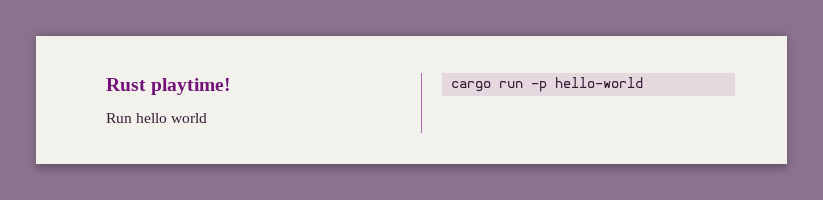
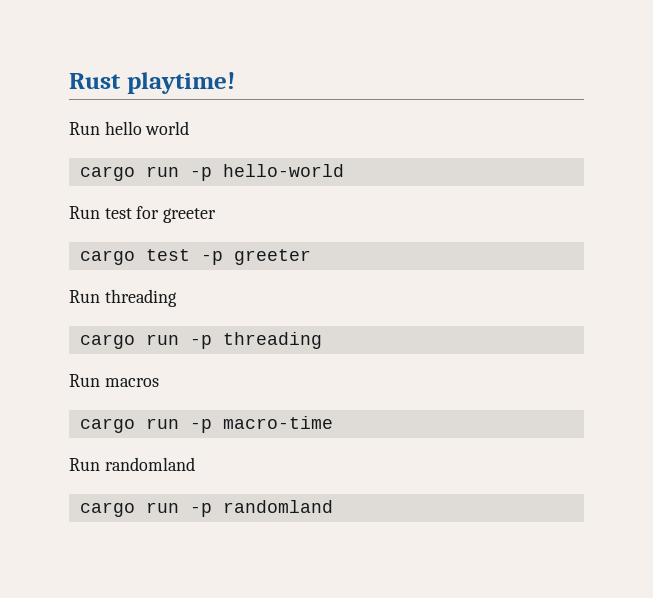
(644, 82) none -> [69,206,217,223] [79,249,311,265] [69,289,177,307] [79,332,322,349] [69,374,159,387] [79,416,333,433] [69,457,195,471] [79,500,333,517] // Run test for greeter // cargo test -p greeter // Run threading // cargo run -p threading // Run macros // cargo run -p macro-time // Run randomland // cargo run -p randomland

